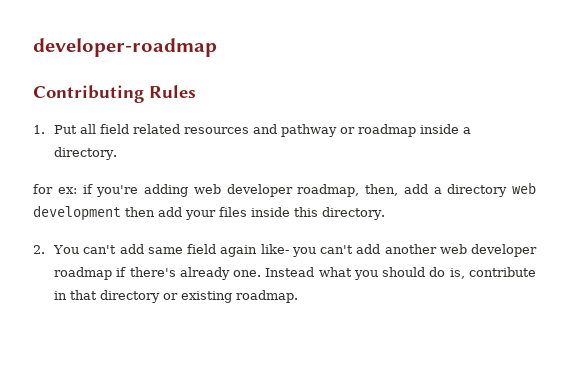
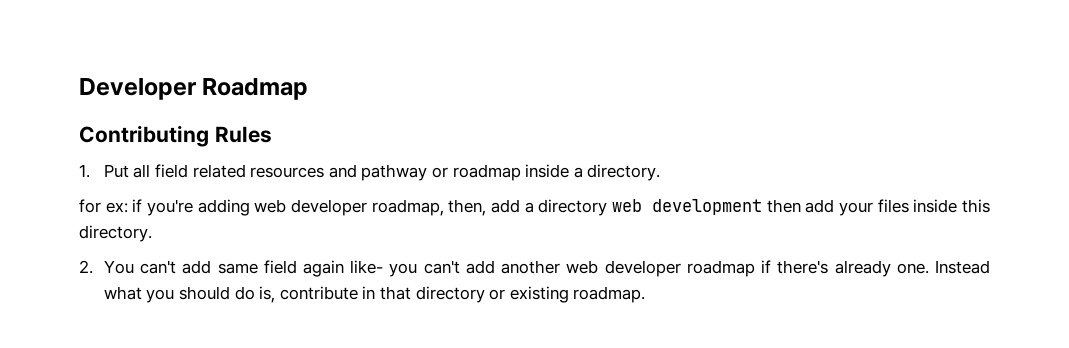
[33,38,217,57] developer-roadmap -> [79,78,309,100] Developer Roadmap

